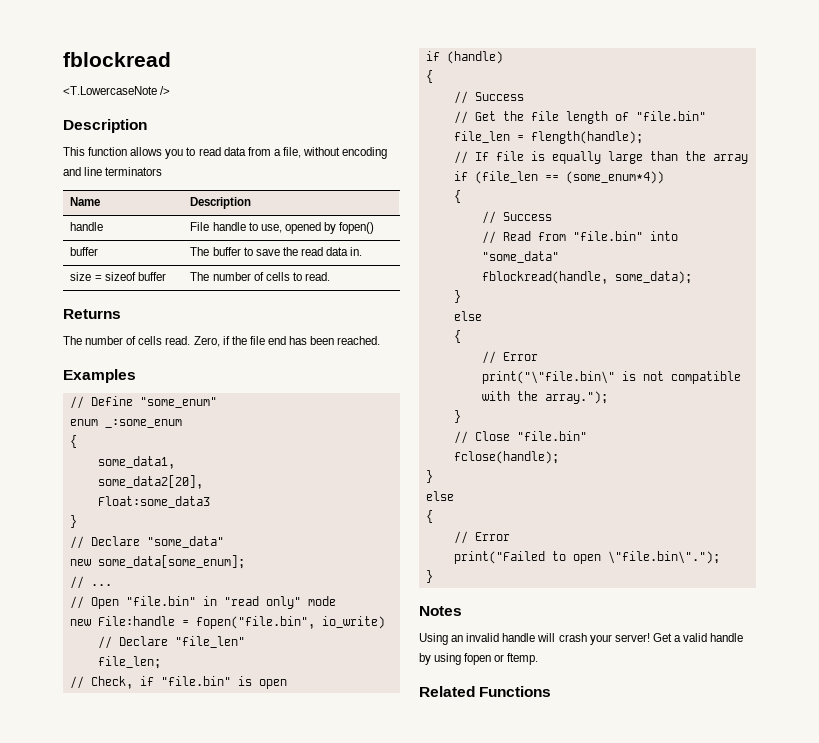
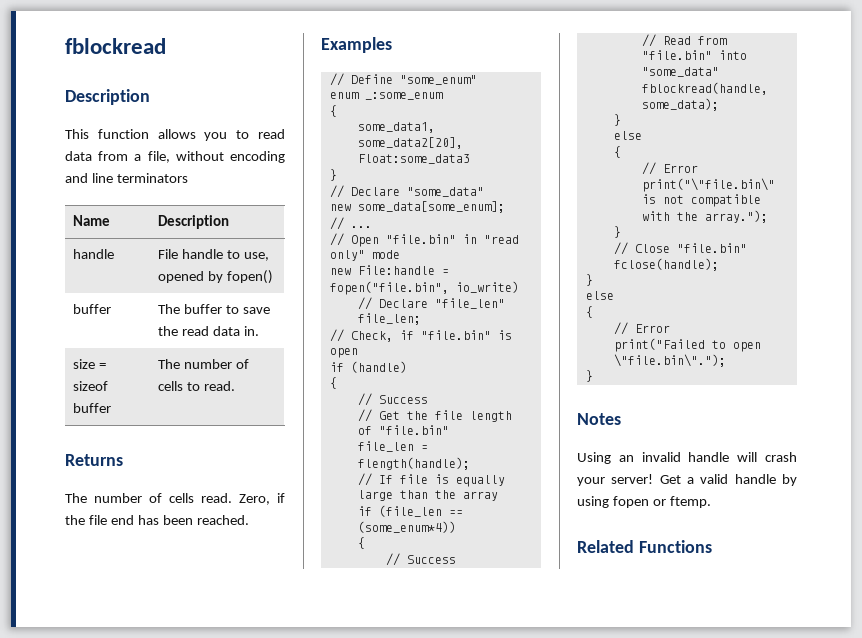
[63,86,171,95] // <T.LowercaseNote /> -> (166, 46) none

